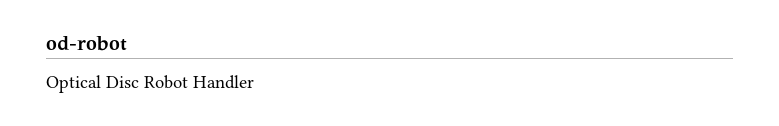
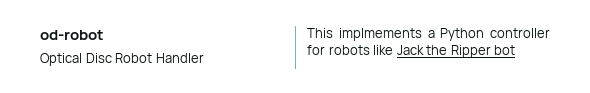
(254, 82) none -> [307,28,550,41] [307,45,516,58] // This implmements a Python controller for robots like Jack the Ripper bot

